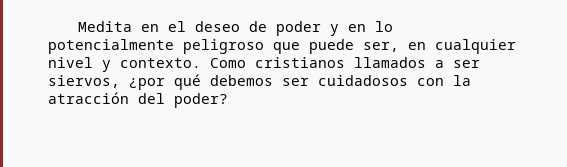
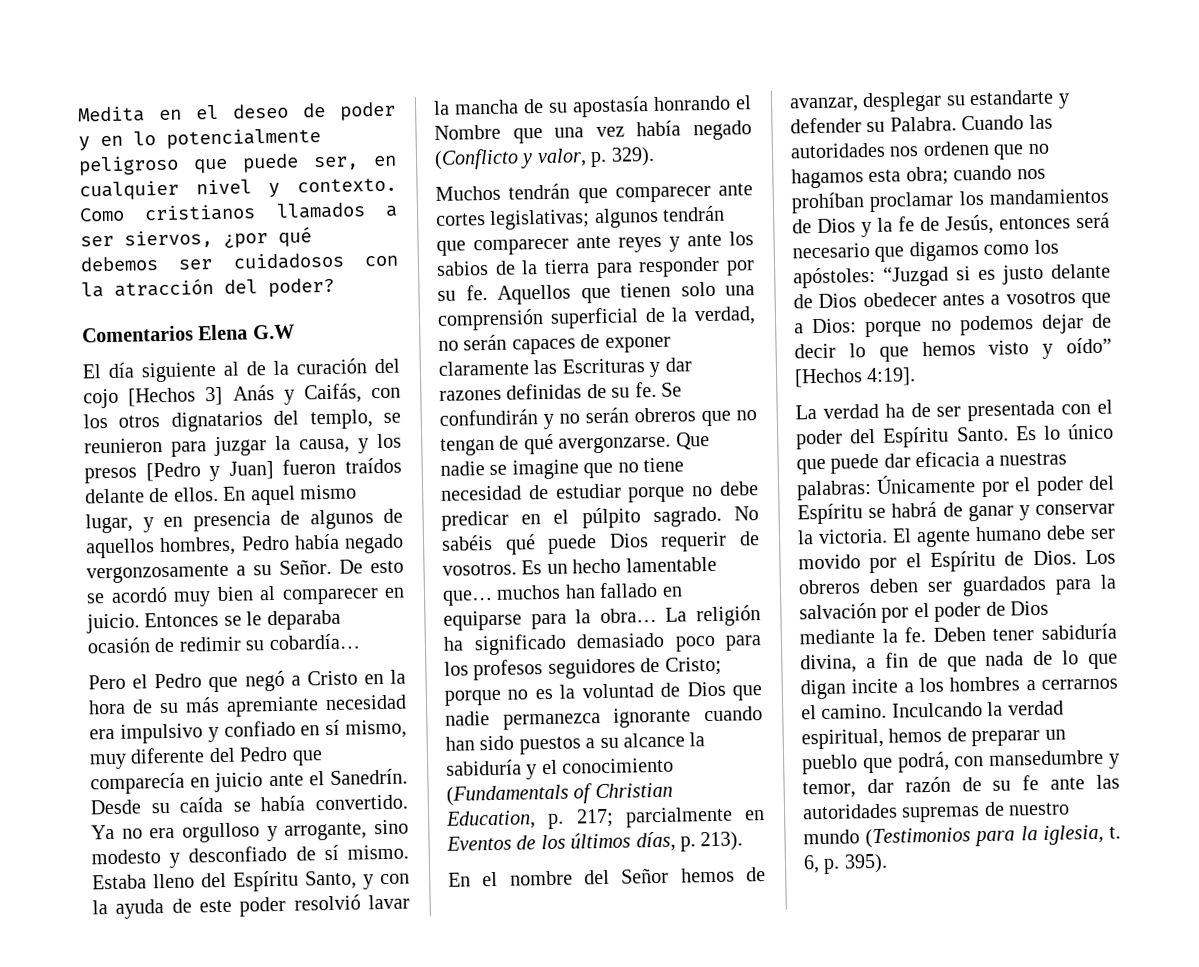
(228, 100) none -> [82,324,295,343] [82,358,400,383] [83,383,402,409] [83,409,401,432] [84,433,402,457] [84,457,402,484] [85,484,357,506] [85,508,403,534] [85,533,404,559] [86,558,404,584] [86,585,405,607] [86,609,341,634] [87,633,360,654] [88,669,406,693] [88,694,407,717] [89,719,407,744] [89,746,323,770] [90,768,408,795] [90,794,408,815] [91,819,409,843] [91,844,409,868] [92,870,410,892] [92,894,411,919] [433,95,752,118] [434,120,752,144] [434,146,655,170] [435,183,753,204] [436,205,726,230] [436,231,754,256] [436,256,755,279] [437,281,755,305] [437,306,756,331] [438,333,671,355] [438,357,692,378] [439,381,682,401] [439,407,757,430] [440,431,710,456] [440,457,684,480] [441,481,759,503] [441,506,759,531] [441,531,760,555] [442,556,717,576] [442,581,683,606] [443,605,761,631] [443,632,762,656] [444,656,722,681] [444,681,762,706] [445,706,763,730] [445,732,706,755] [446,757,675,780] [446,782,673,806] [445,806,765,830] [446,831,744,852] [448,867,766,887] [789,89,1070,113] [790,114,1053,134] [790,140,1050,160] [791,165,1046,189] [791,188,1109,214] [792,212,1110,238] [792,239,1059,262] [793,263,1111,289] [793,291,1111,309] [794,313,1112,338] [794,337,1112,362] [794,367,917,388] [795,399,1113,422] [796,423,1114,450] [796,451,1067,475] [796,474,1115,501] [797,501,1115,525] [797,525,1116,548] [798,549,1116,574] [798,574,1117,597] [799,600,1049,623] [799,623,1117,645] [800,650,1118,674] [800,676,1118,700] [801,700,1064,720] [801,727,1066,750] [802,749,1120,775] [802,774,1120,799] [802,801,1071,823] [803,824,1121,849] [803,853,888,874] // Comentarios Elena G.W // El día siguiente al de la curación del cojo [Hechos 3] Anás y Caifás, con los otros dignatarios del templo, se reunieron para juzgar la causa, y los presos [Pedro y Juan] fueron traídos delante de ellos. En aquel mismo lugar, y en presencia de algunos de aquellos hombres, Pedro había negado vergonzosamente a su Señor. De esto se acordó muy bien al comparecer en juicio. Entonces se le deparaba ocasión de redimir su cobardía… // Pero el Pedro que negó a Cristo en la hora de su más apremiante necesidad era impulsivo y confiado en sí mismo, muy diferente del Pedro que comparecía en juicio ante el Sanedrín. Desde su caída se había convertido. Ya no era orgulloso y arrogante, sino modesto y desconfiado de sí mismo. Estaba lleno del Espíritu Santo, y con la ayuda de este poder resolvió lavar la mancha de su apostasía honrando el Nombre que una vez había negado (Conflicto y valor, p. 329). // Muchos tendrán que comparecer ante cortes legislativas; algunos tendrán que comparecer ante reyes y ante los sabios de la tierra para responder por su fe. Aquellos que tienen solo una comprensión superficial de la verdad, no serán capaces de exponer claramente las Escrituras y dar razones definidas de su fe. Se confundirán y no serán obreros que no tengan de qué avergonzarse. Que nadie se imagine que no tiene necesidad de estudiar porque no debe predicar en el púlpito sagrado. No sabéis qué puede Dios requerir de vosotros. Es un hecho lamentable que… muchos han fallado en equiparse para la obra… La religión ha significado demasiado poco para los profesos seguidores de Cristo; porque no es la voluntad de Dios que nadie permanezca ignorante cuando han sido puestos a su alcance la sabiduría y el conocimiento (Fundamentals of Christian Education, p. 217; parcialmente en Eventos de los últimos días, p. 213). // En el nombre del Señor hemos de avanzar, desplegar su estandarte y defender su Palabra. Cuando las autoridades nos ordenen que no hagamos esta obra; cuando nos prohíban proclamar los mandamientos de Dios y la fe de Jesús, entonces será necesario que digamos como los apóstoles: “Juzgad si es justo delante de Dios obedecer antes a vosotros que a Dios: porque no podemos dejar de decir lo que hemos visto y oído” [Hechos 4:19]. // La verdad ha de ser presentada con el poder del Espíritu Santo. Es lo único que puede dar eficacia a nuestras palabras: Únicamente por el poder del Espíritu se habrá de ganar y conservar la victoria. El agente humano debe ser movido por el Espíritu de Dios. Los obreros deben ser guardados para la salvación por el poder de Dios mediante la fe. Deben tener sabiduría divina, a fin de que nada de lo que digan incite a los hombres a cerrarnos el camino. Inculcando la verdad espiritual, hemos de preparar un pueblo que podrá, con mansedumbre y temor, dar razón de su fe ante las autoridades supremas de nuestro mundo (Testimonios para la iglesia, t. 6, p. 395).

